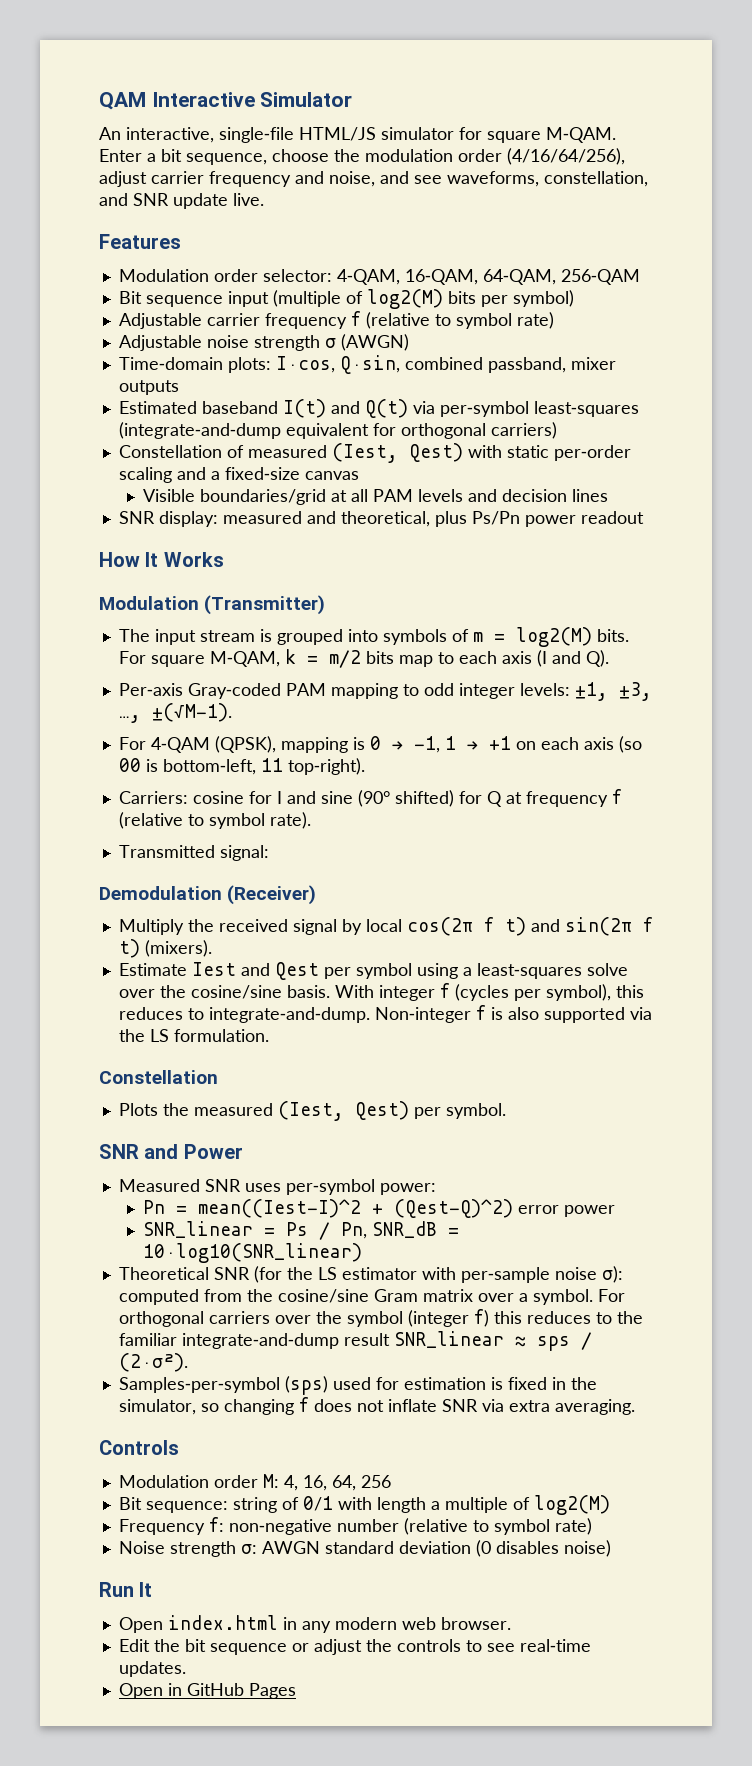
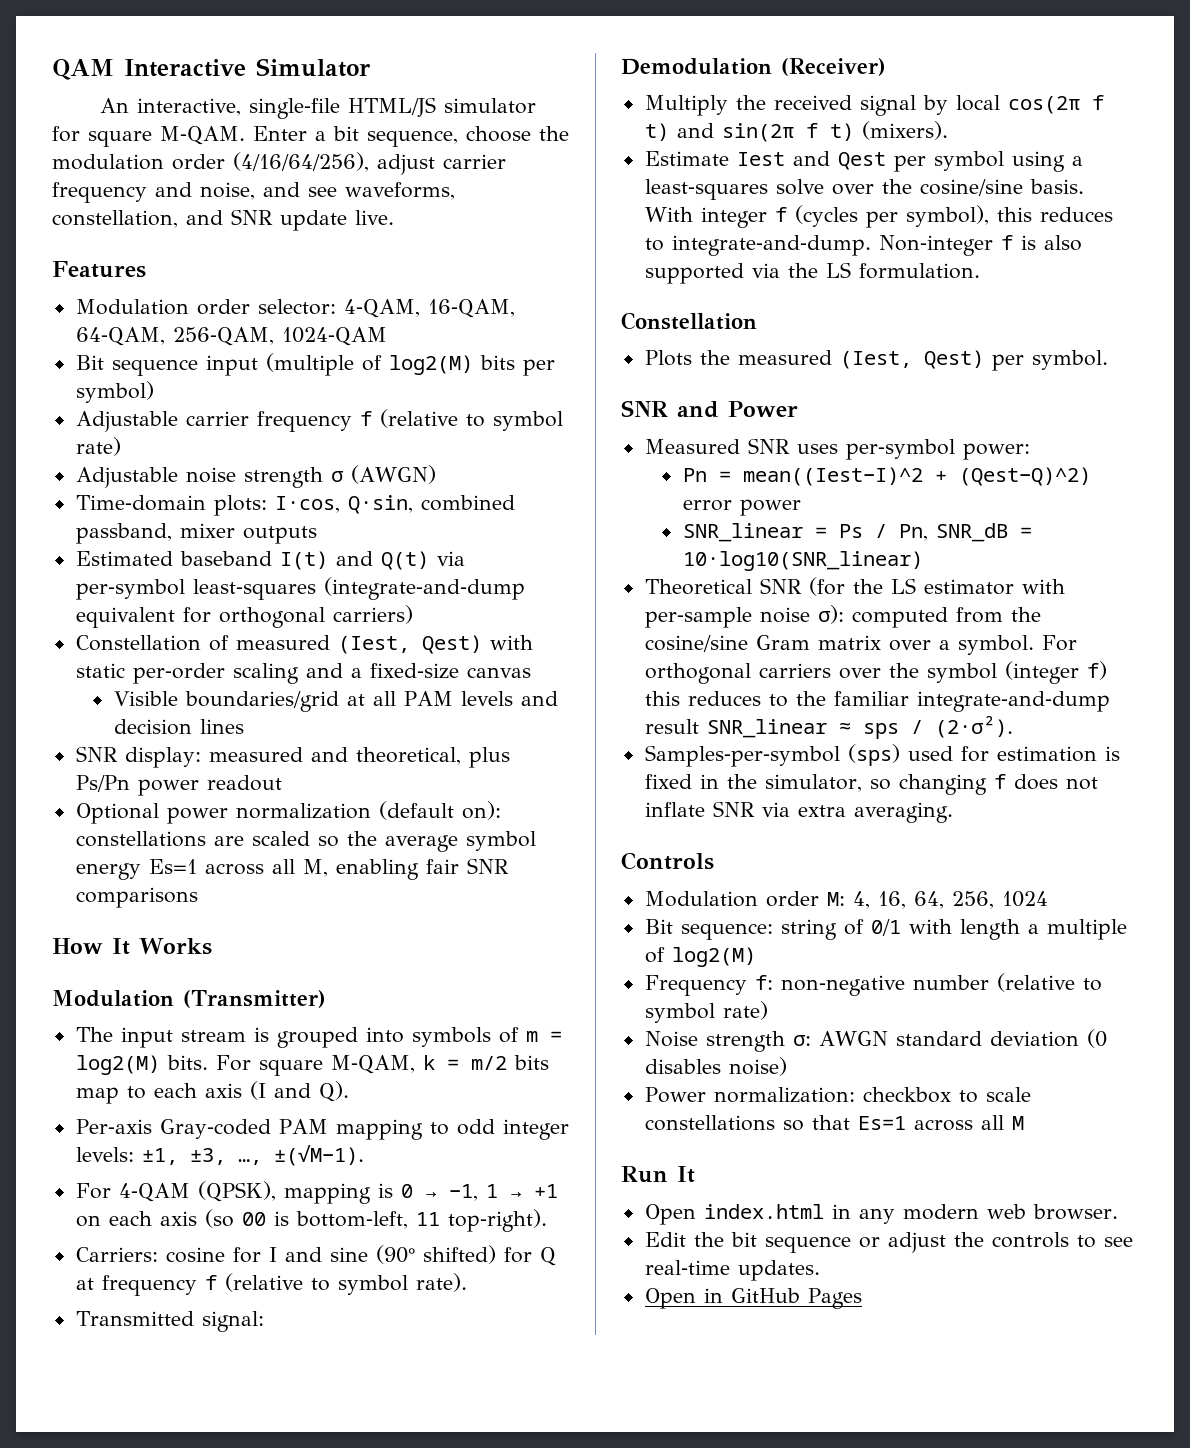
[560,269,640,285] 256‑QAM -> [172,327,387,346] 256‑QAM, 1024‑QAM
(644, 517) none -> [75,801,501,824] [75,831,536,852] [75,858,509,880] [75,887,198,908] // Optional power normalization (default on): constellations are scaled so the average symbol energy Es=1 across all M, enabling fair SNR comparisons
[360,1475,391,1488] 256 -> [951,891,1048,909] 256, 1024
(611, 1548) none -> [644,1087,1031,1103] [644,1115,1024,1131] // Power normalization: checkbox to scale constellations so that Es=1 across all M

